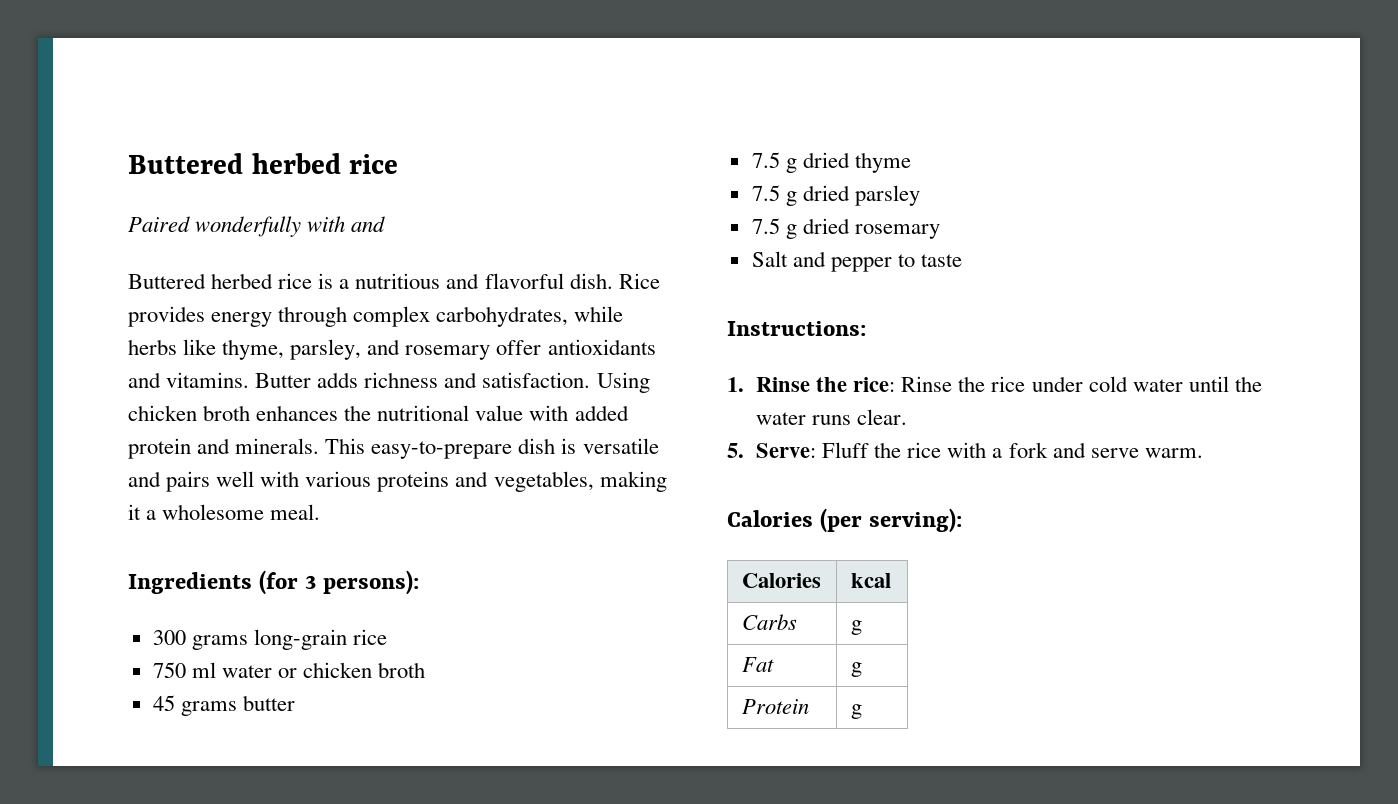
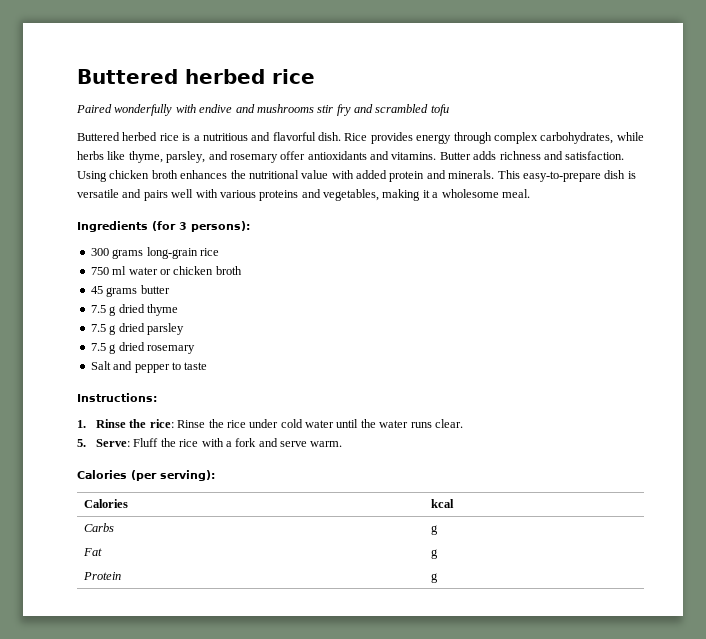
[351,216,386,232] and -> [199,104,449,116] endive and mushrooms stir fry and scrambled tofu

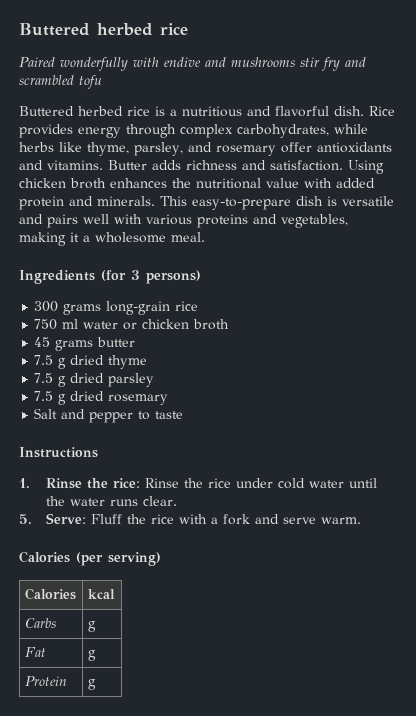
[191,221,250,232] persons): -> [146,270,201,284] persons)
[77,393,157,402] Instructions: -> [19,447,98,458] Instructions
[160,470,215,481] serving): -> [108,552,161,566] serving)

